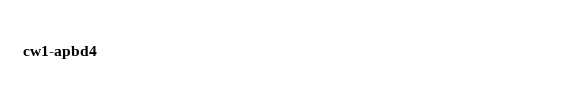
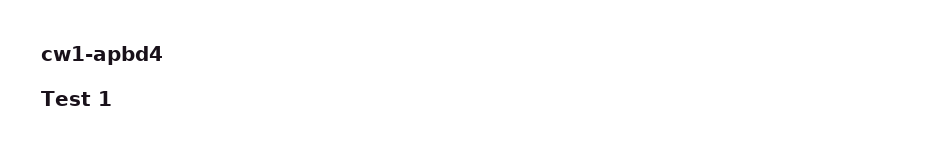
(97, 52) none -> [41,91,112,106] // Test 1

